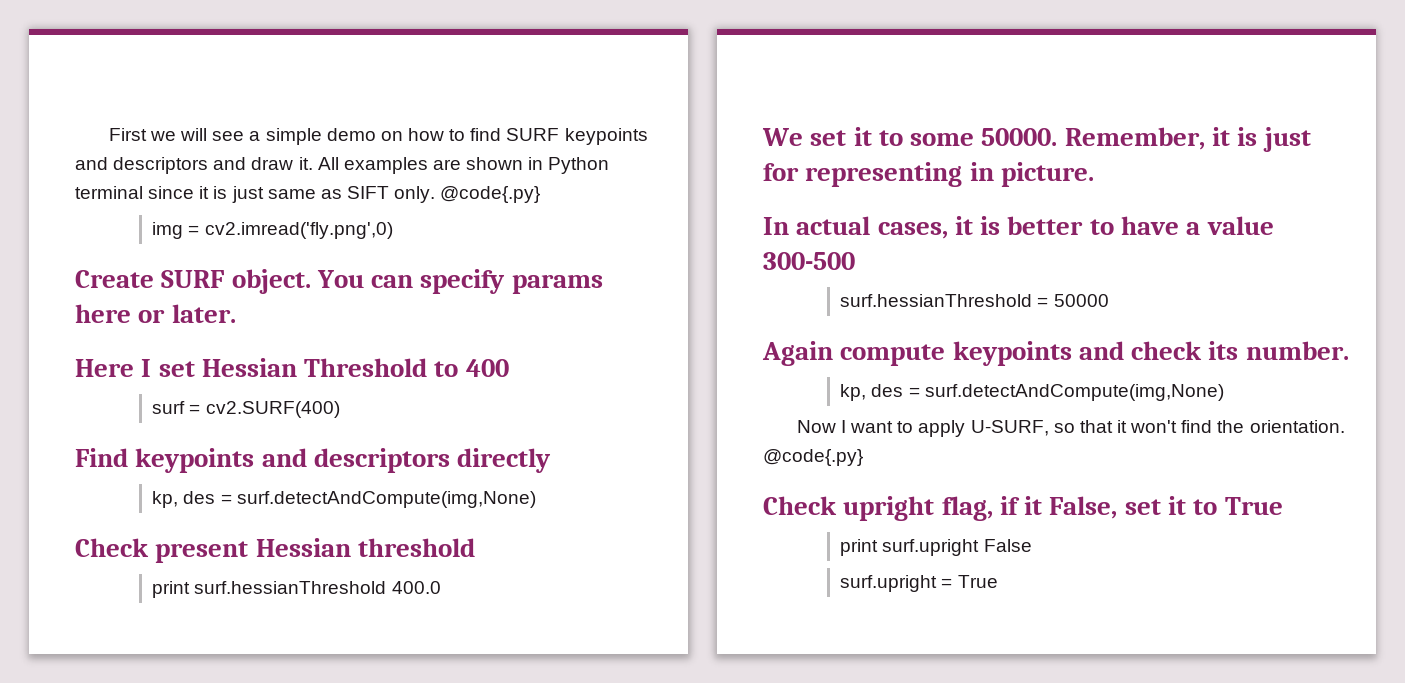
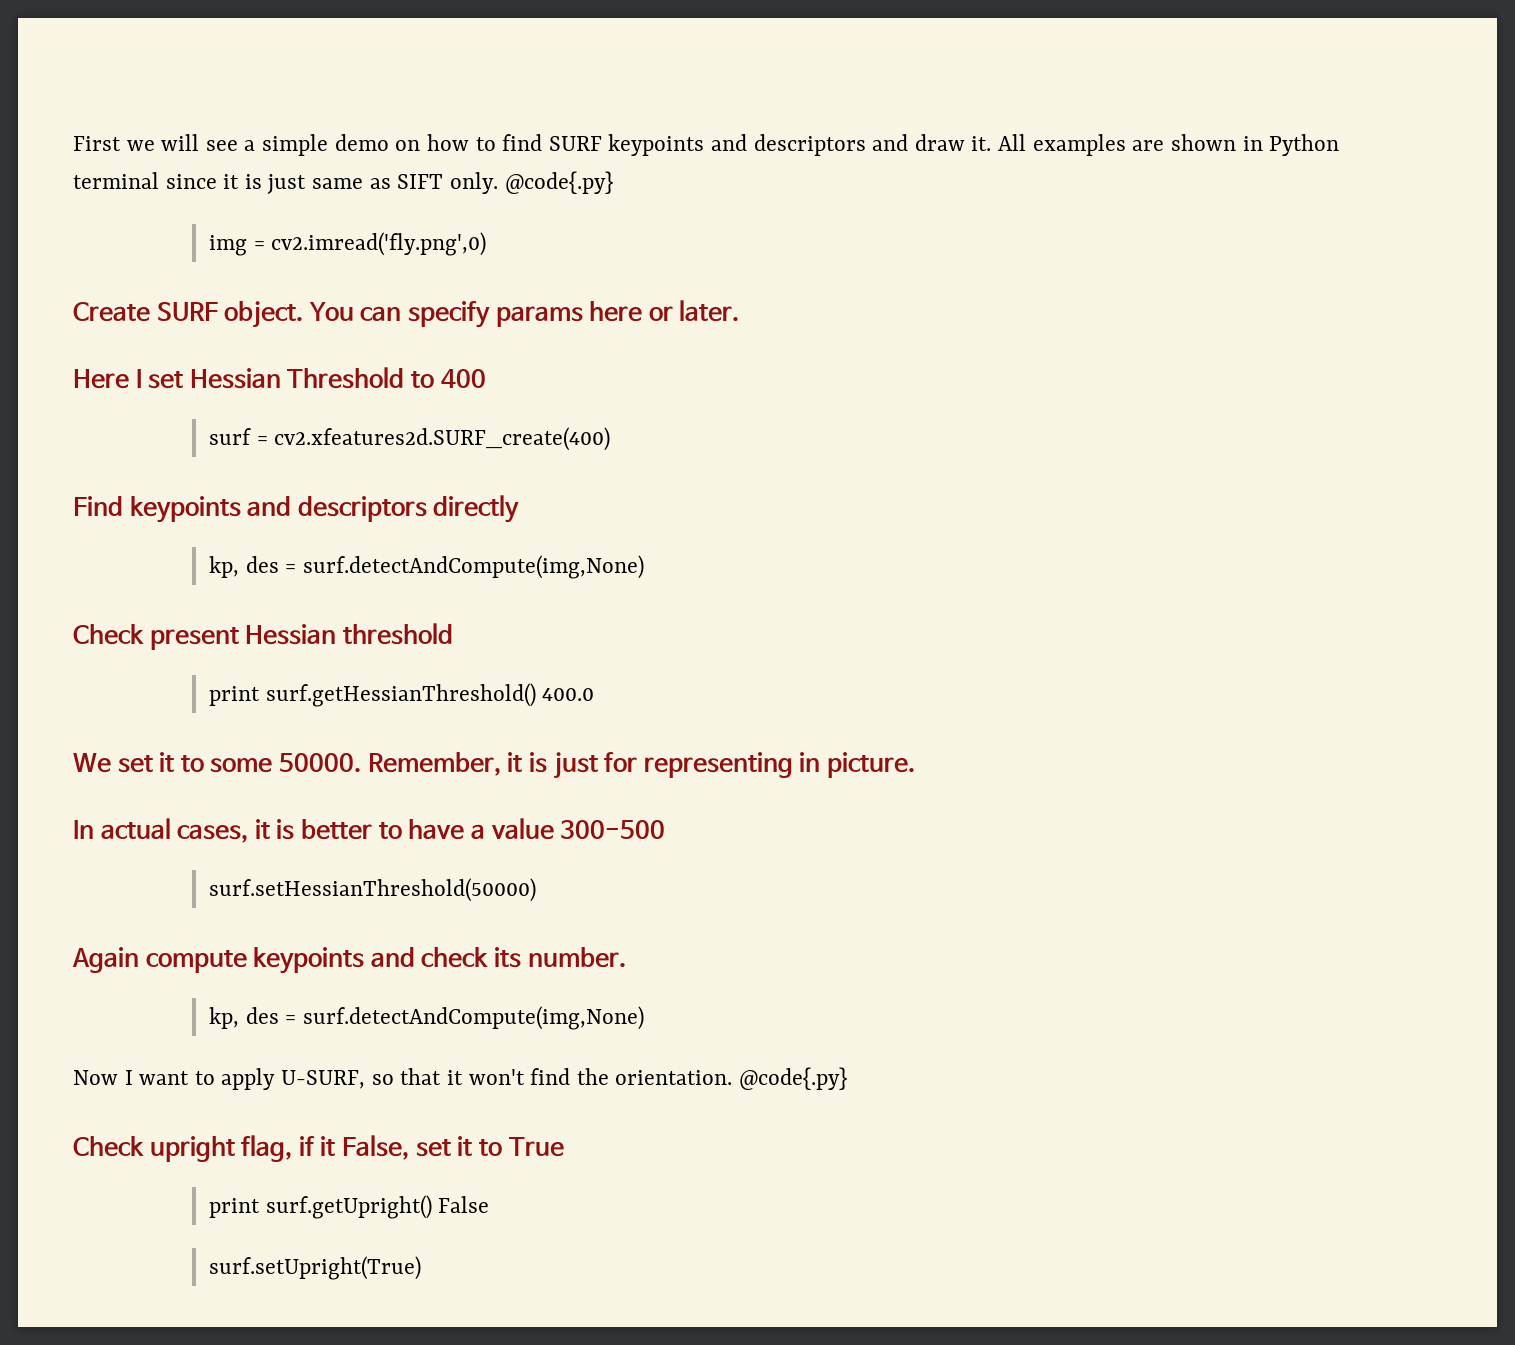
[205,401,340,418] cv2.SURF(400) -> [274,427,611,451] cv2.xfeatures2d.SURF_create(400)
[194,581,387,594] surf.hessianThreshold -> [265,683,536,707] surf.getHessianThreshold()
[840,294,1109,307] surf.hessianThreshold = 50000 -> [208,878,536,902] surf.setHessianThreshold(50000)
[882,539,980,556] surf.upright -> [265,1195,432,1219] surf.getUpright()
[840,575,998,592] surf.upright = True -> [208,1256,421,1280] surf.setUpright(True)

